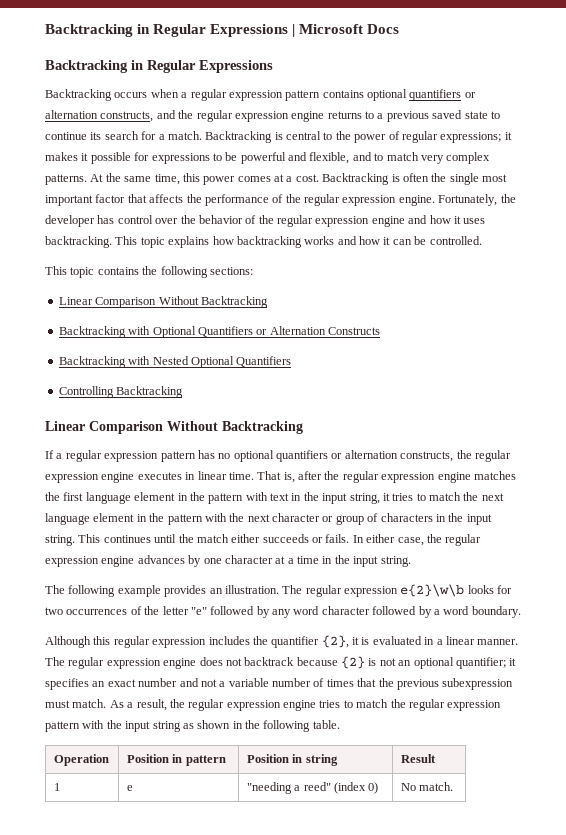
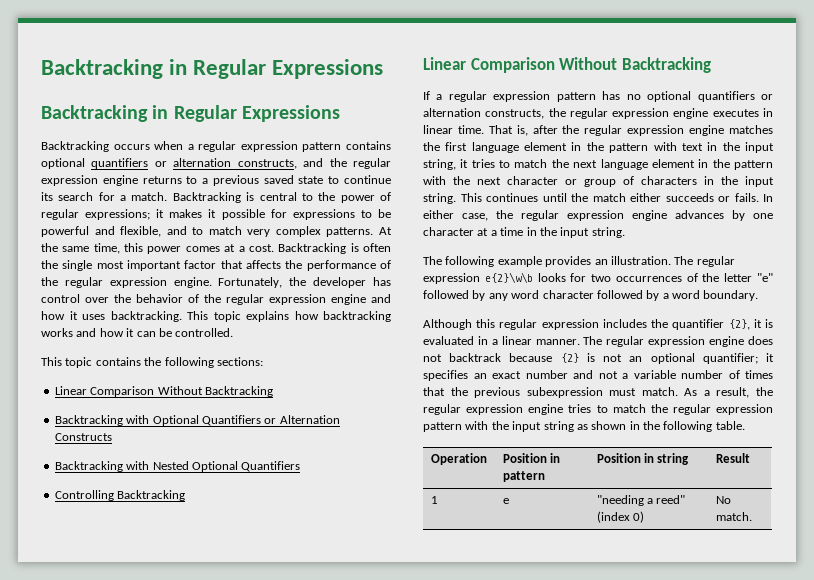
[45,24,400,37] Backtracking in Regular Expressions | Microsoft Docs -> [41,59,384,79] Backtracking in Regular Expressions

